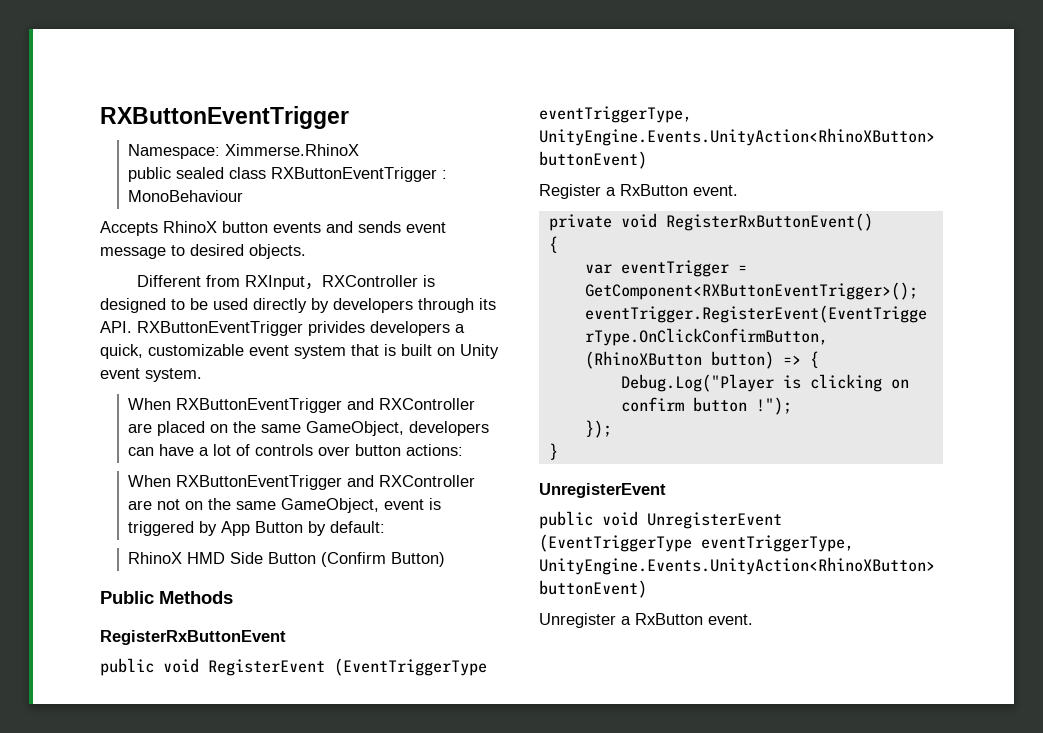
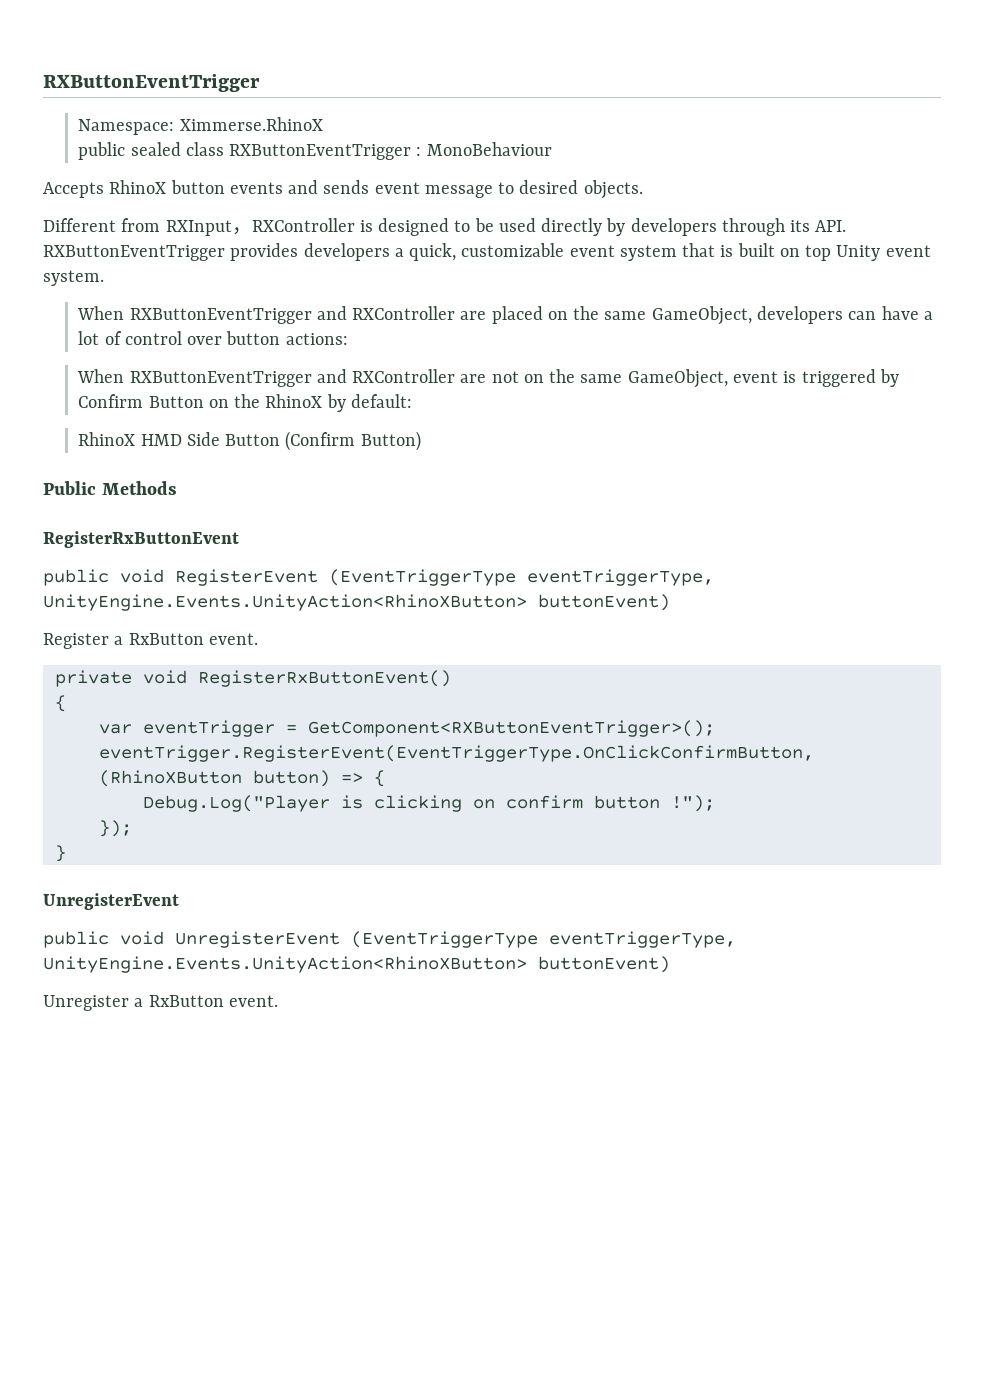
[308,321,365,336] privides -> [230,243,299,261] provides
(455, 351) none -> [805,245,832,261] top
[255,444,314,456] controls -> [124,331,182,345] control
[221,521,304,536] App Button -> [78,394,323,408] Confirm Button on the RhinoX

